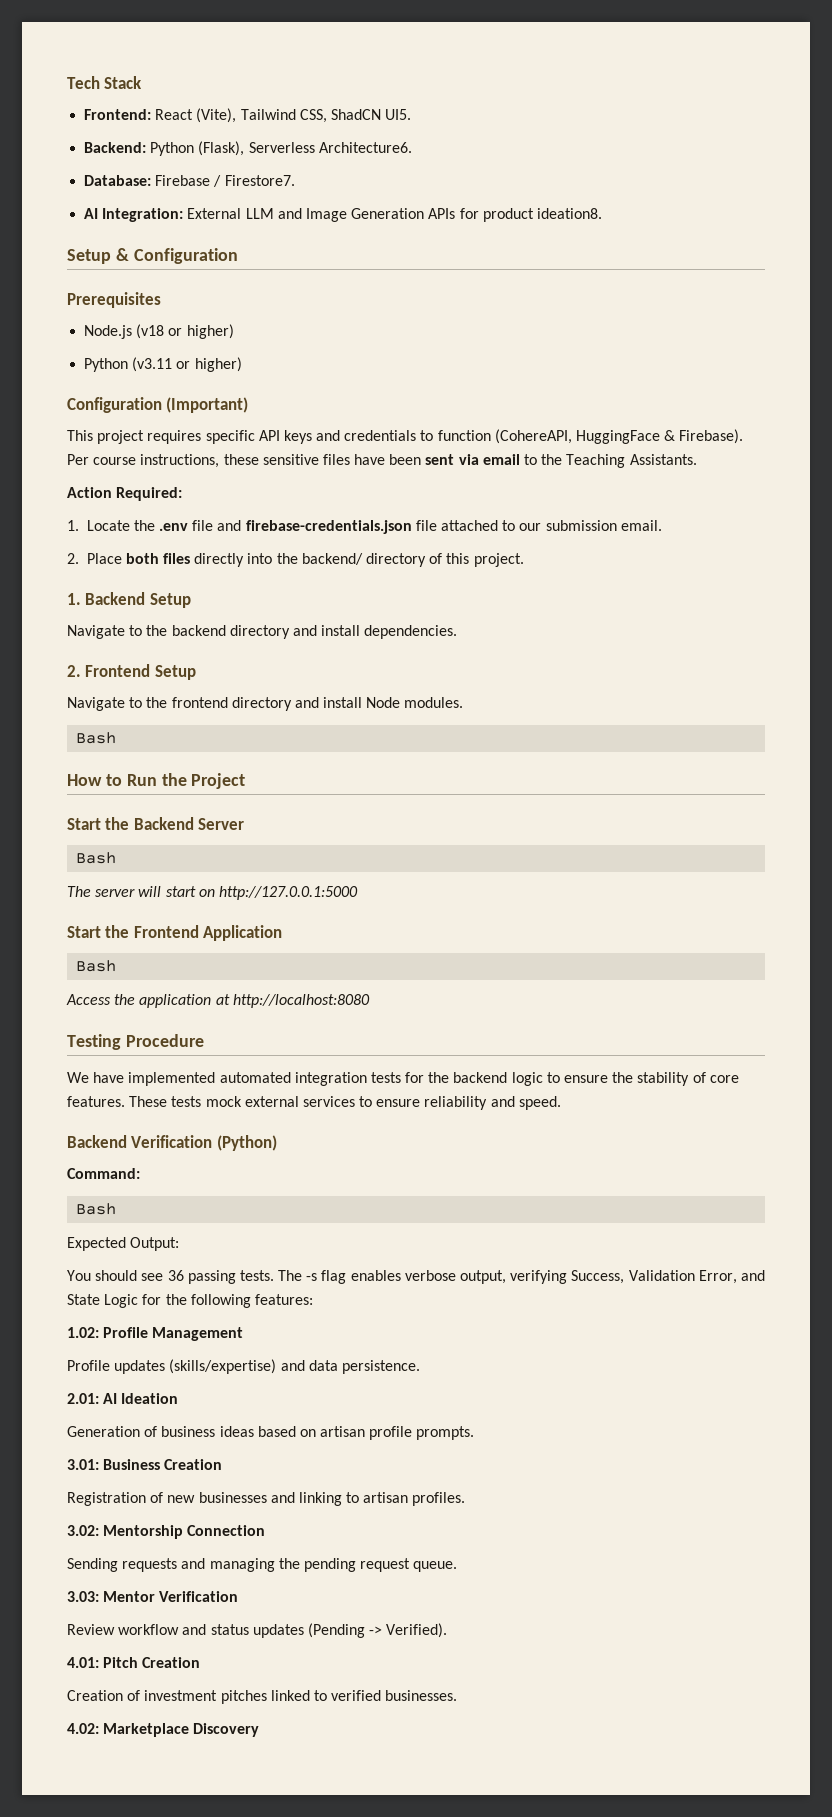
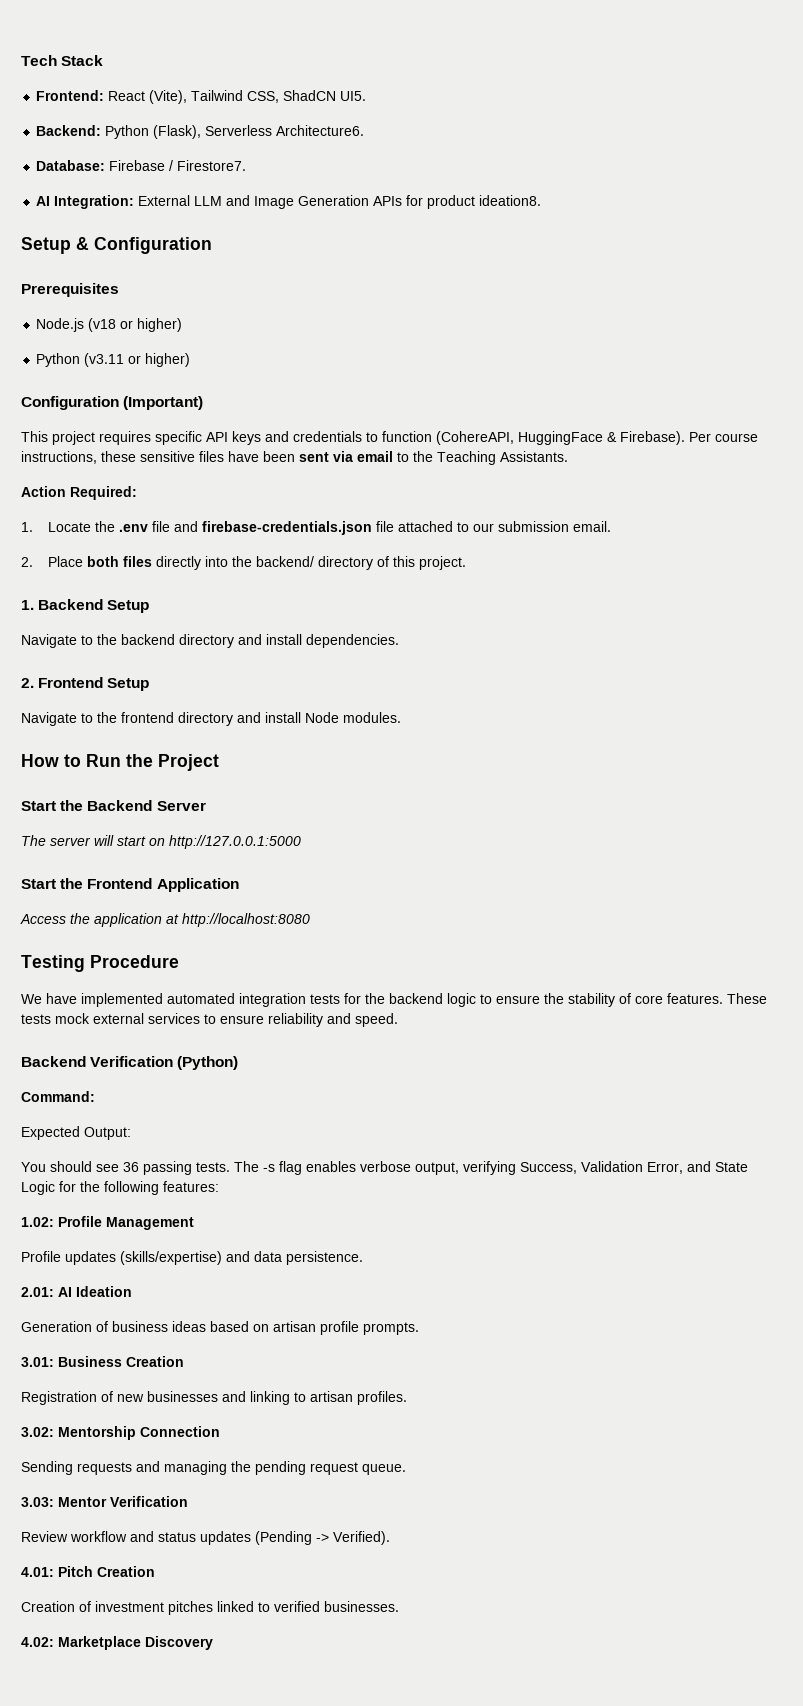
[76,732,117,744] // Bash -> (401, 717) none
[76,852,117,864] // Bash -> (206, 806) none
[76,960,117,972] // Bash -> (239, 885) none
[76,1203,117,1215] // Bash -> (95, 1096) none

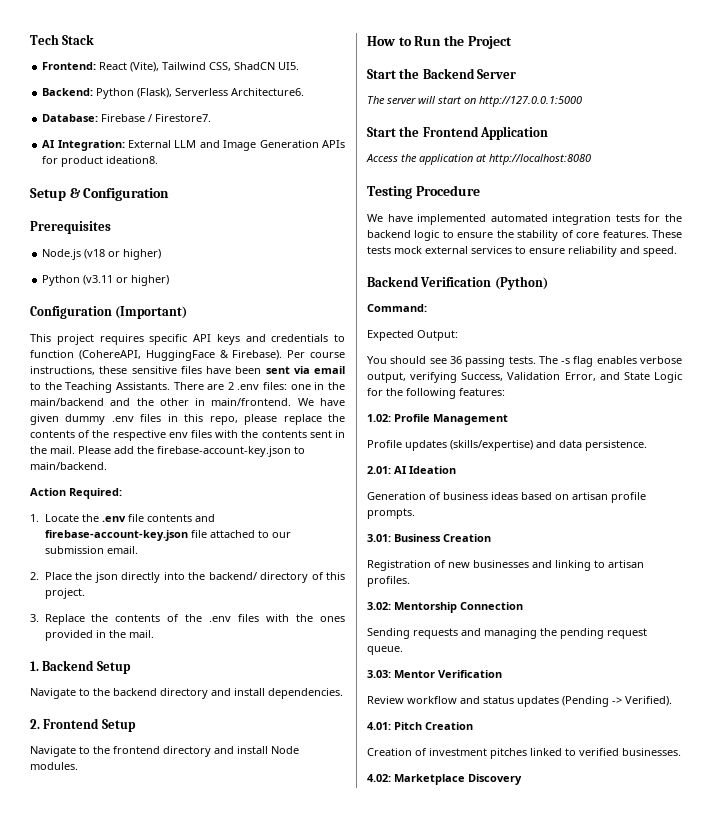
(568, 456) none -> [173,382,345,390] [30,398,345,406] [30,414,346,425] [30,430,345,441] [30,446,305,457] [30,462,107,470] There are 2 .env files: one in the main/backend and the other in main/frontend. We have given dummy .env files in this repo, please replace the contents of the respective env files with the contents sent in the mail. Please add the firebase-account-key.json to main/backend.
[173,521,372,535] and firebase-credentials.json -> [146,514,215,522] [44,530,188,541] contents and firebase-account-key.json
[86,556,152,567] both files -> [75,572,118,583] the json
(466, 563) none -> [30,614,346,625] [44,630,154,641] // 3. Replace the contents of the .env files with the ones provided in the mail.

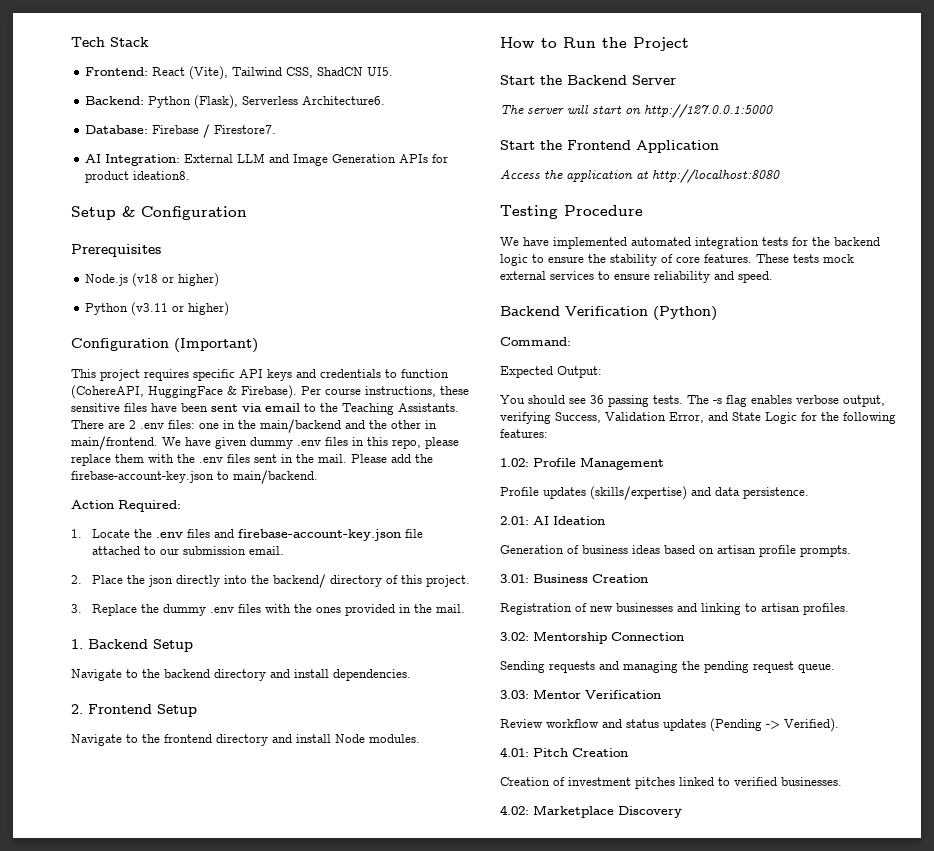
[328,414,346,422] [30,430,307,441] the contents of the respective env files with the contents -> [115,454,250,463] them with the .env files
[127,514,192,522] file contents -> [186,529,210,538] files
[115,614,203,622] contents of the -> [162,604,206,616] dummy

